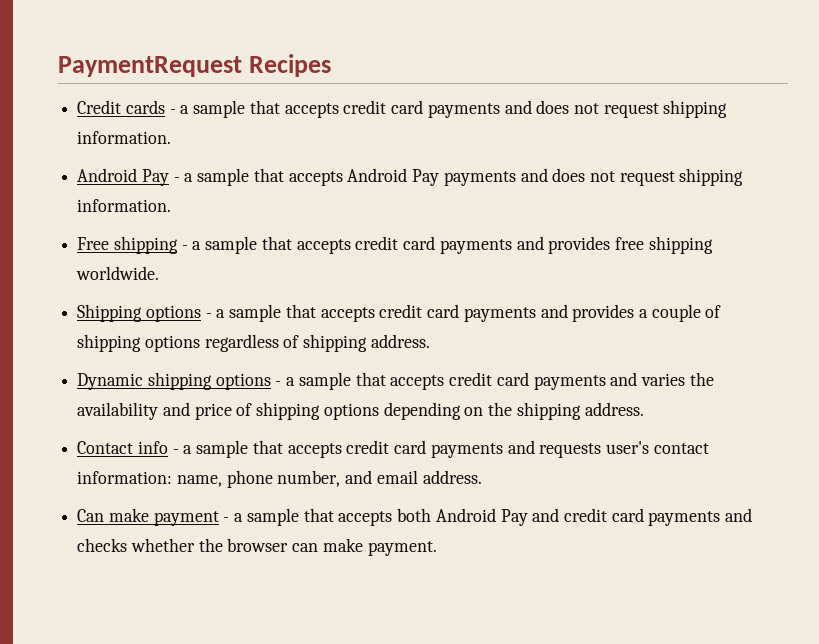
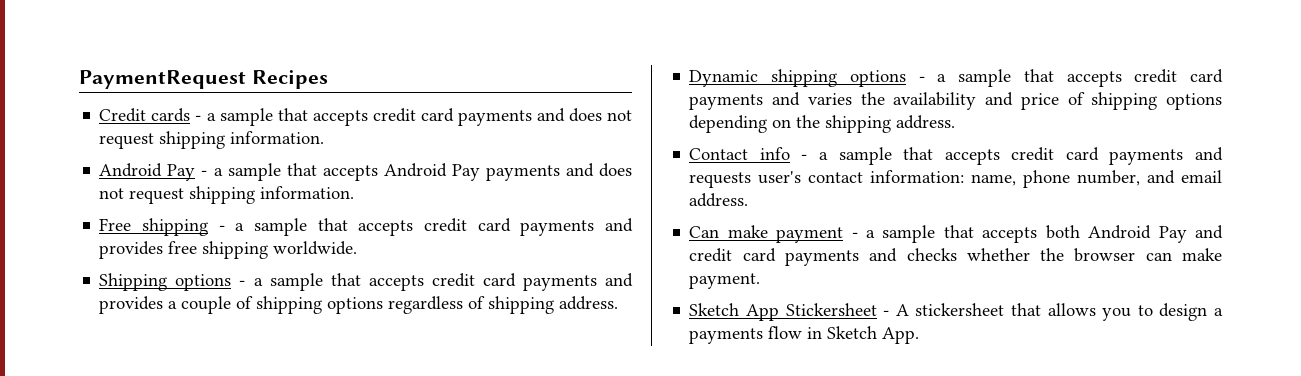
(437, 548) none -> [689,303,1223,321] [689,326,920,344] // Sketch App Stickersheet - A stickersheet that allows you to design a payments flow in Sketch App.

